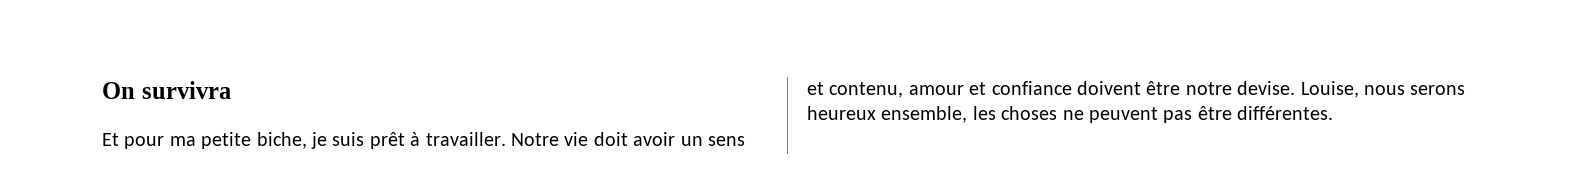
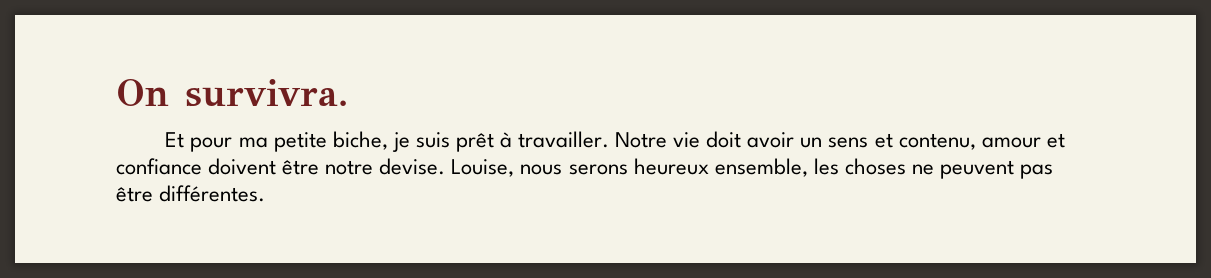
[141,81,231,99] survivra -> [185,79,348,107] survivra.

